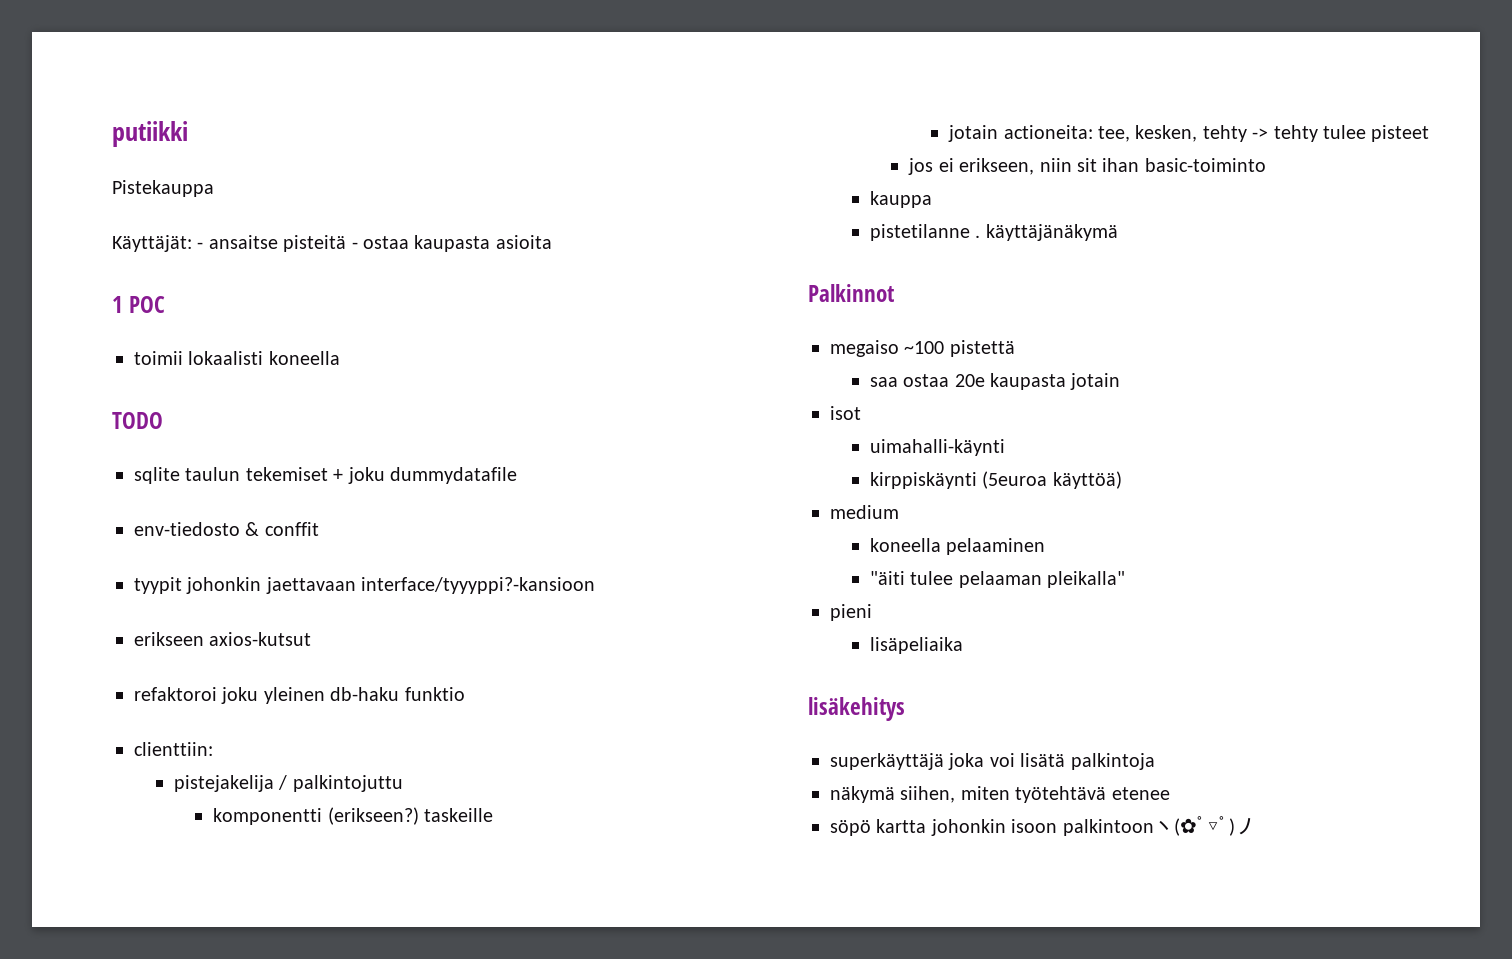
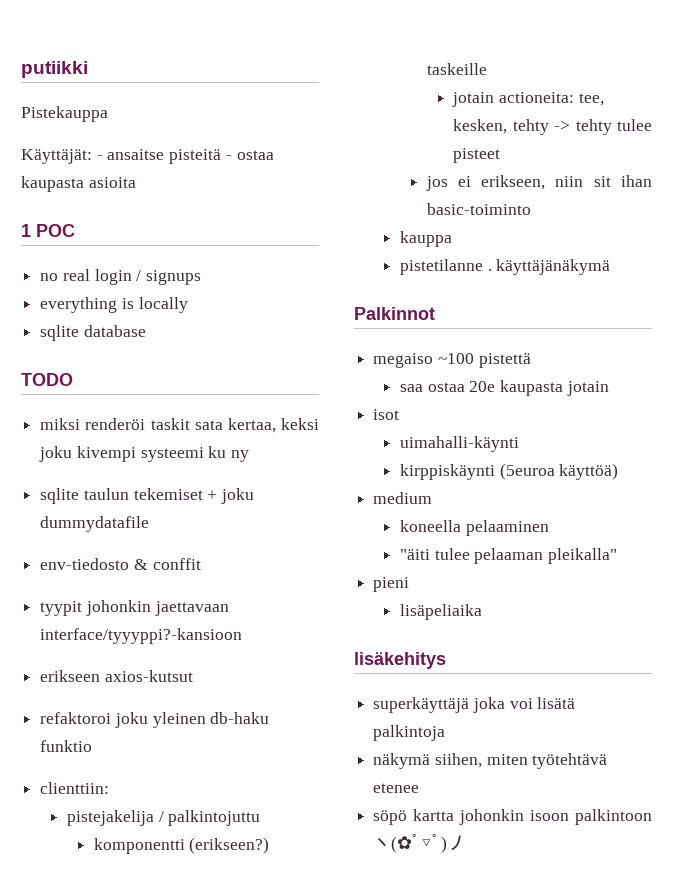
[134,351,340,365] [112,412,163,429] toimii lokaalisti koneella // TODO -> [40,269,202,285] [40,297,188,313] [40,325,146,341] [21,373,73,386] [40,418,319,433] [39,446,250,462] no real login / signups // everything is locally // sqlite database // TODO // miksi renderöi taskit sata kertaa, keksi joku kivempi systeemi ku ny

